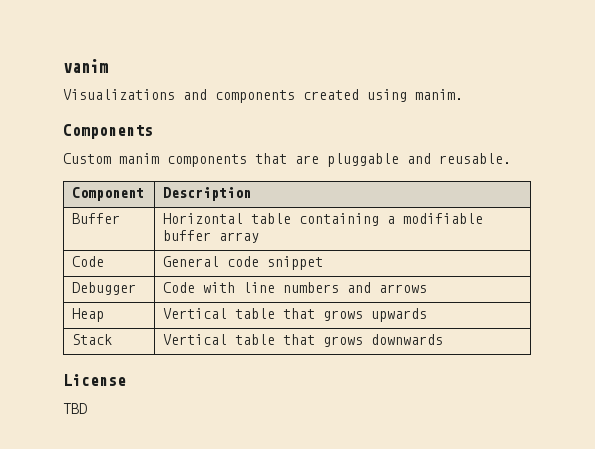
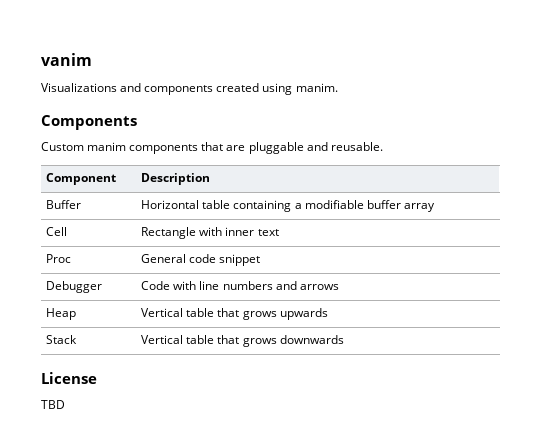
[72,256,105,267] Code -> [46,227,68,236] [141,227,279,239] [46,254,72,263] Cell | Rectangle with inner text // Proc

